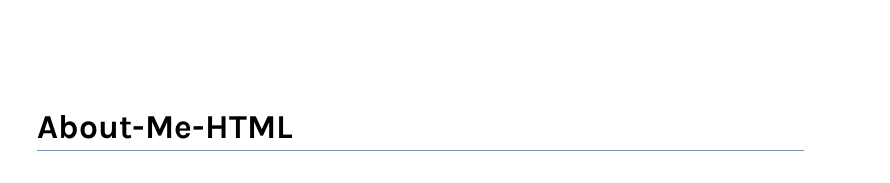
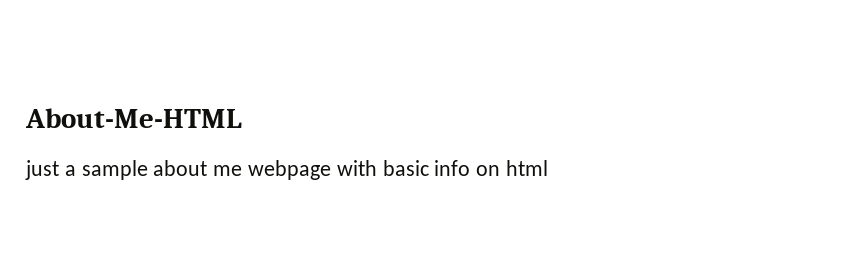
(293, 127) none -> [25,160,549,180] // just a sample about me webpage with basic info on html

